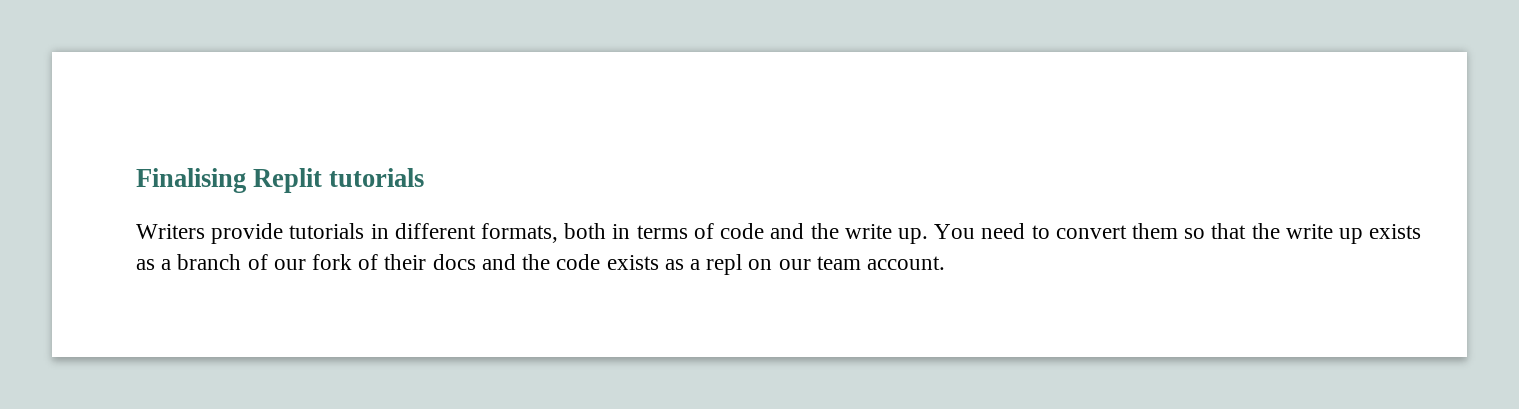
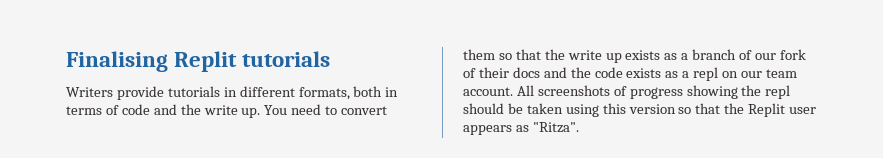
(945, 263) none -> [516,85,791,99] [463,103,817,117] [463,122,579,135] All screenshots of progress showing the repl should be taken using this version so that the Replit user appears as "Ritza".

